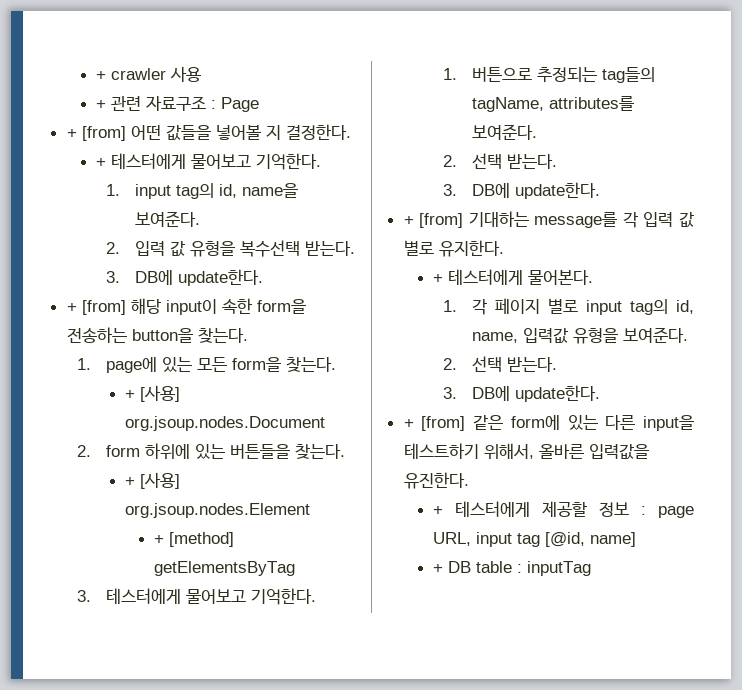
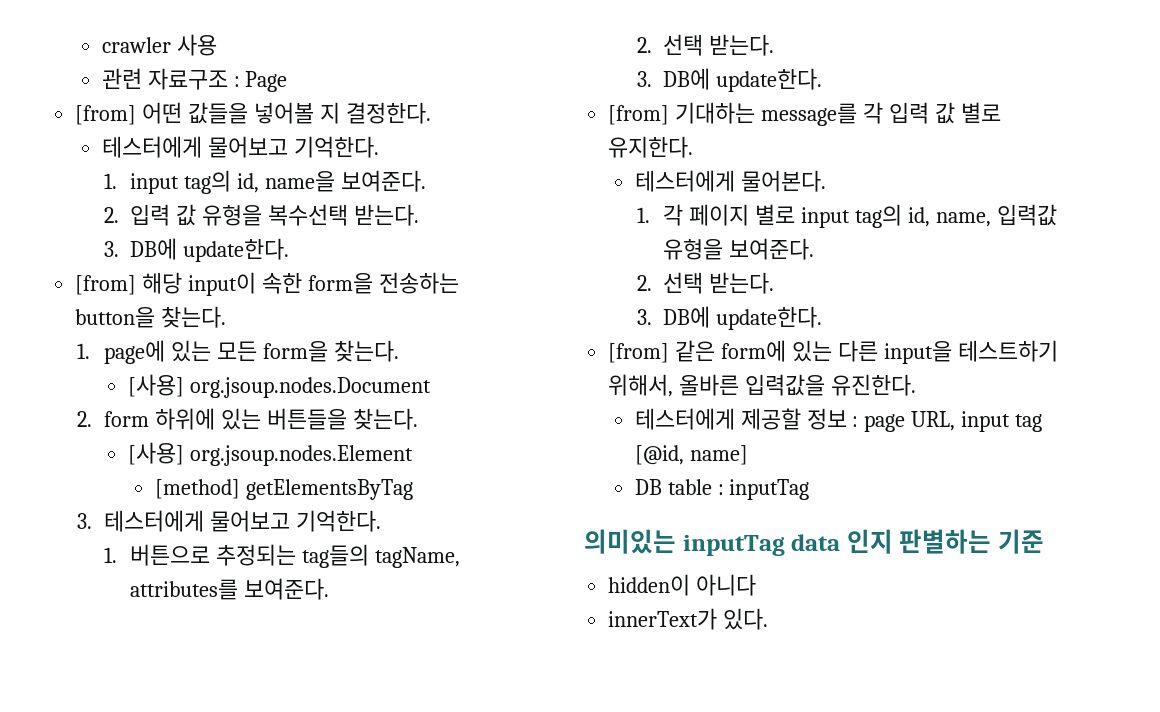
[95,71,106,80] + -> (101, 45) none
[95,100,106,109] + -> (217, 45) none
[66,129,77,138] + -> (288, 81) none
[95,158,106,167] + -> (431, 113) none
[66,303,77,312] + -> (290, 250) none
[124,390,135,399] + -> (399, 351) none
[124,477,135,486] + -> (418, 419) none
[154,535,165,544] + -> (414, 455) none
[403,216,414,225] + -> (823, 80) none
[432,274,443,283] + -> (694, 147) none
[403,419,414,428] + -> (823, 318) none
[432,506,443,515] + -> (917, 385) none
[432,564,443,573] + -> (748, 455) none
(591, 568) none -> [584,529,1045,556] [608,574,757,596] [608,608,769,630] // 의미있는 inputTag data 인지 판별하는 기준 // hidden이 아니다 // innerText가 있다.

